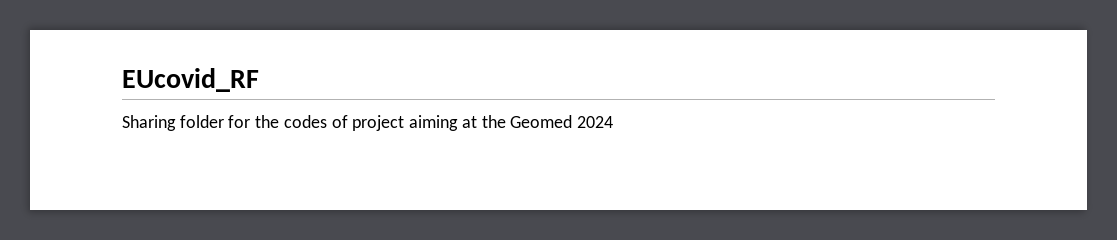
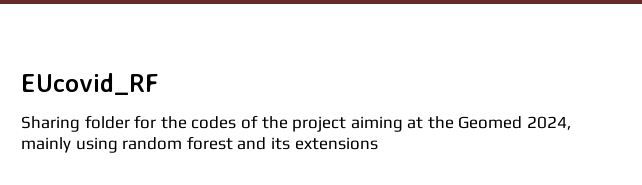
(348, 121) none -> [261,116,288,129] the
[576,116,613,128] 2024 -> [527,116,572,130] [21,136,378,153] 2024, mainly using random forest and its extensions

